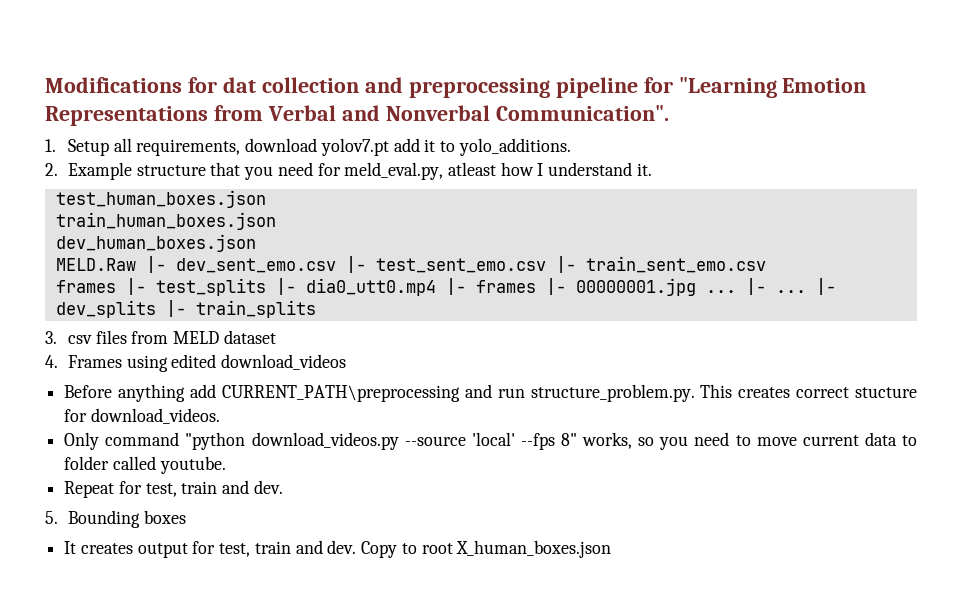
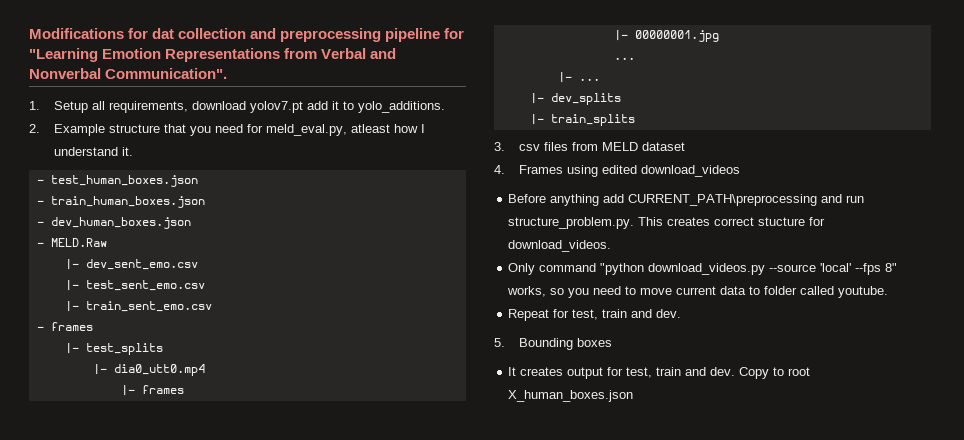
(652, 169) none -> [36,179,44,184] -
(266, 199) none -> [36,200,44,205] -
(276, 221) none -> [36,221,44,226] -
(256, 243) none -> [36,242,44,247] -
(136, 264) none -> (107, 242) //
(336, 265) none -> (198, 264) //
(546, 265) none -> (205, 285) //
[55,280,116,293] frames -> [36,322,93,331] - frames //
(266, 287) none -> (163, 349) //
(436, 287) none -> (205, 370) //
(536, 286) none -> (184, 389) //
[705,290,736,293] ... -> [613,57,635,60] // ... //
(806, 291) none -> (600, 79) //
(156, 309) none -> (621, 99) //

